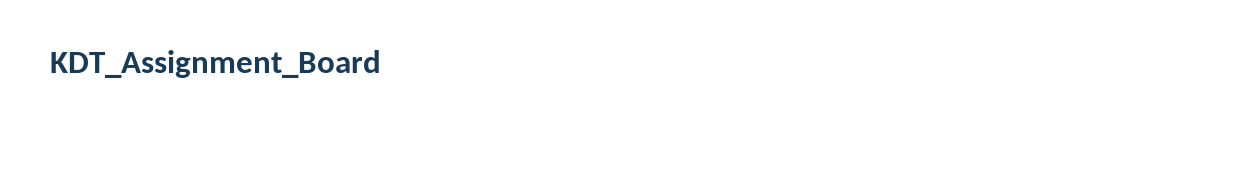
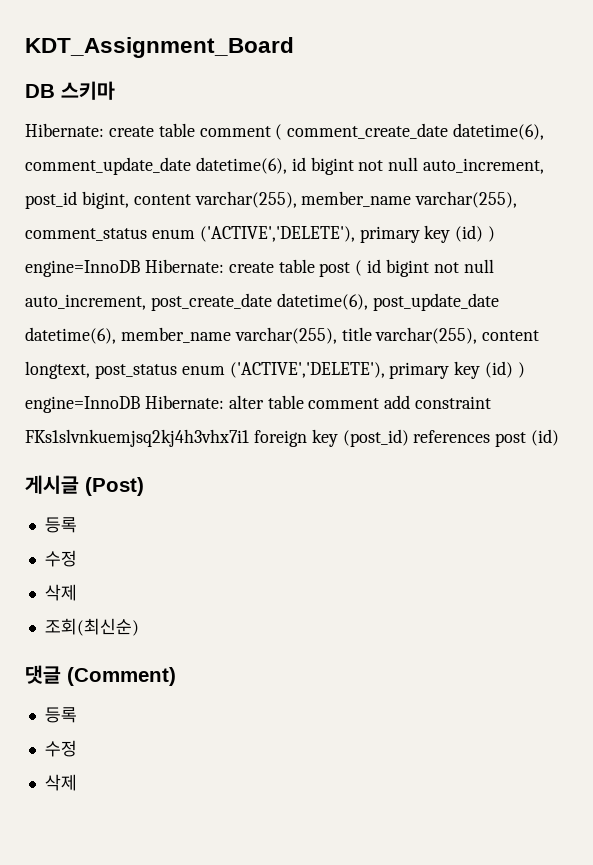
(381, 64) none -> [25,81,115,100] [25,123,545,140] [25,157,545,175] [25,191,518,209] [25,225,496,243] [25,259,494,277] [25,293,499,311] [25,327,540,344] [25,361,526,379] [25,395,492,413] [25,429,560,447] [25,475,144,496] [44,517,77,533] [44,550,77,567] [44,584,77,601] [44,618,139,636] [25,665,176,686] [44,707,77,723] [44,740,77,757] [44,774,77,791] // DB 스키마 // Hibernate: create table comment ( comment_create_date datetime(6), comment_update_date datetime(6), id bigint not null auto_increment, post_id bigint, content varchar(255), member_name varchar(255), comment_status enum ('ACTIVE','DELETE'), primary key (id) ) engine=InnoDB Hibernate: create table post ( id bigint not null auto_increment, post_create_date datetime(6), post_update_date datetime(6), member_name varchar(255), title varchar(255), content longtext, post_status enum ('ACTIVE','DELETE'), primary key (id) ) engine=InnoDB Hibernate: alter table comment add constraint FKs1slvnkuemjsq2kj4h3vhx7i1 foreign key (post_id) references post (id) // 게시글 (Post) // 등록 // 수정 // 삭제 // 조회(최신순) // 댓글 (Comment) // 등록 // 수정 // 삭제

